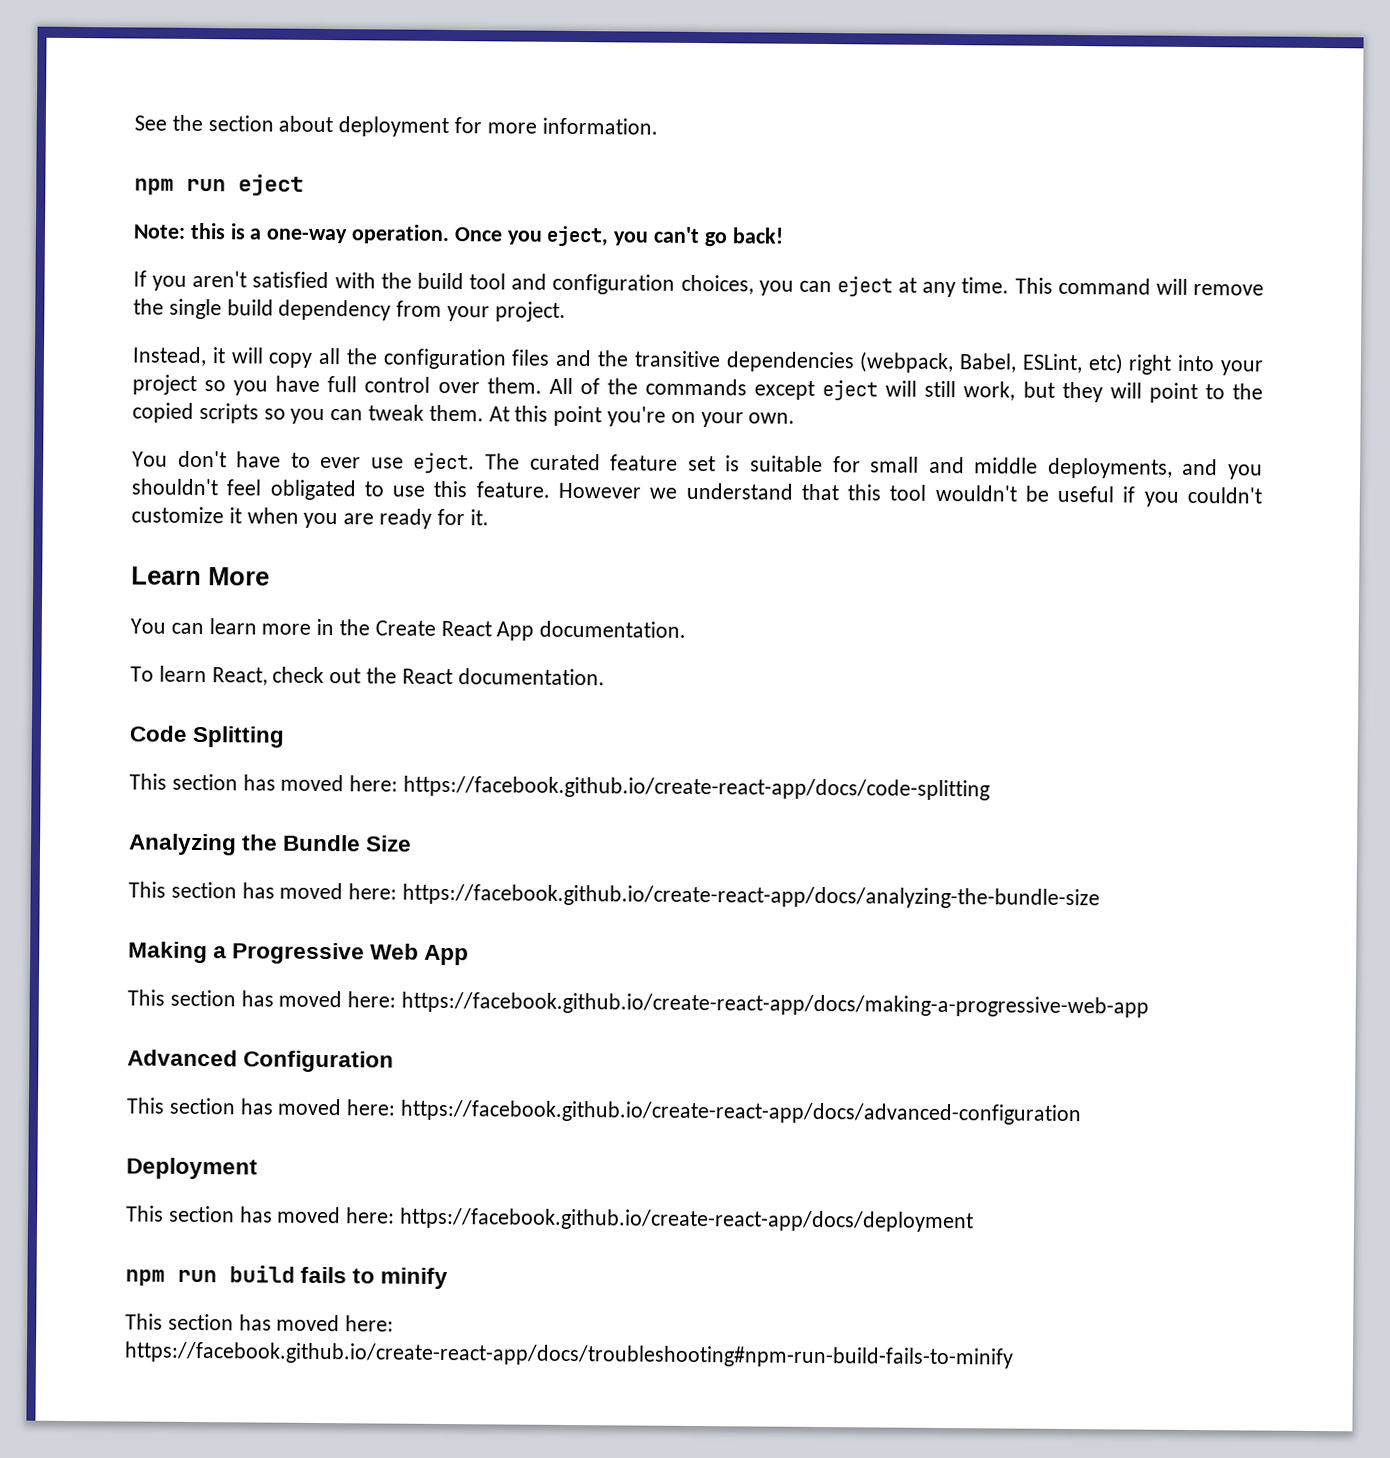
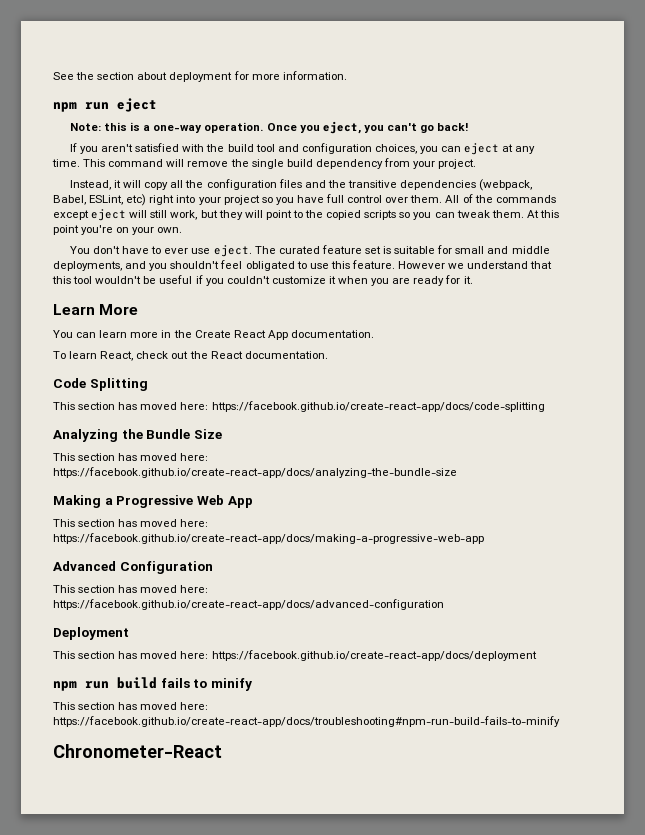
(1014, 1355) none -> [53,744,222,758] // Chronometer-React

